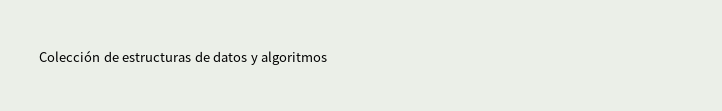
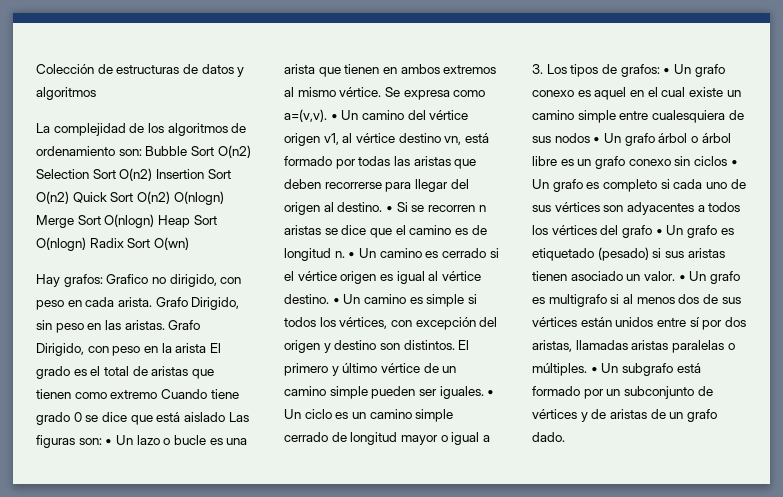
(328, 58) none -> [36,123,247,136] [36,145,251,158] [36,168,231,181] [36,191,224,205] [36,214,217,228] [36,237,189,251] [36,274,242,287] [36,297,240,310] [36,320,201,333] [36,343,221,356] [36,366,214,379] [36,389,239,399] [36,412,249,425] [36,435,248,448] [284,64,497,77] [284,87,486,100] [284,109,469,122] [284,133,489,146] [284,156,477,169] [284,179,469,192] [284,202,486,215] [284,225,487,238] [284,248,499,261] [284,271,481,284] [284,294,477,307] [284,317,498,330] [284,340,470,353] [284,363,457,376] [284,386,495,399] [284,409,454,422] [284,432,490,445] [532,64,725,77] [532,87,741,100] [532,110,744,123] [532,133,731,146] [532,156,738,169] [532,179,746,192] [532,202,741,215] [532,225,734,238] [532,247,725,261] [532,271,740,284] [532,294,741,307] [532,317,746,330] [532,340,735,353] [532,363,701,376] [532,386,713,399] [532,409,717,422] [532,432,565,442] // La complejidad de los algoritmos de ordenamiento son: Bubble Sort O(n2) Selection Sort O(n2) Insertion Sort O(n2) Quick Sort O(n2) O(nlogn) Merge Sort O(nlogn) Heap Sort O(nlogn) Radix Sort O(wn) // Hay grafos: Grafico no dirigido, con peso en cada arista. Grafo Dirigido, sin peso en las aristas. Grafo Dirigido, con peso en la arista El grado es el total de aristas que tienen como extremo Cuando tiene grado 0 se dice que está aislado Las figuras son: • Un lazo o bucle es una arista que tienen en ambos extremos al mismo vértice. Se expresa como a=(v,v). • Un camino del vértice origen v1, al vértice destino vn, está formado por todas las aristas que deben recorrerse para llegar del origen al destino. • Si se recorren n aristas se dice que el camino es de longitud n. • Un camino es cerrado si el vértice origen es igual al vértice destino. • Un camino es simple si todos los vértices, con excepción del origen y destino son distintos. El primero y último vértice de un camino simple pueden ser iguales. • Un ciclo es un camino simple cerrado de longitud mayor o igual a 3. Los tipos de grafos: • Un grafo conexo es aquel en el cual existe un camino simple entre cualesquiera de sus nodos • Un grafo árbol o árbol libre es un grafo conexo sin ciclos • Un grafo es completo si cada uno de sus vértices son adyacentes a todos los vértices del grafo • Un grafo es etiquetado (pesado) si sus aristas tienen asociado un valor. • Un grafo es multigrafo si al menos dos de sus vértices están unidos entre sí por dos aristas, llamadas aristas paralelas o múltiples. • Un subgrafo está formado por un subconjunto de vértices y de aristas de un grafo dado.

